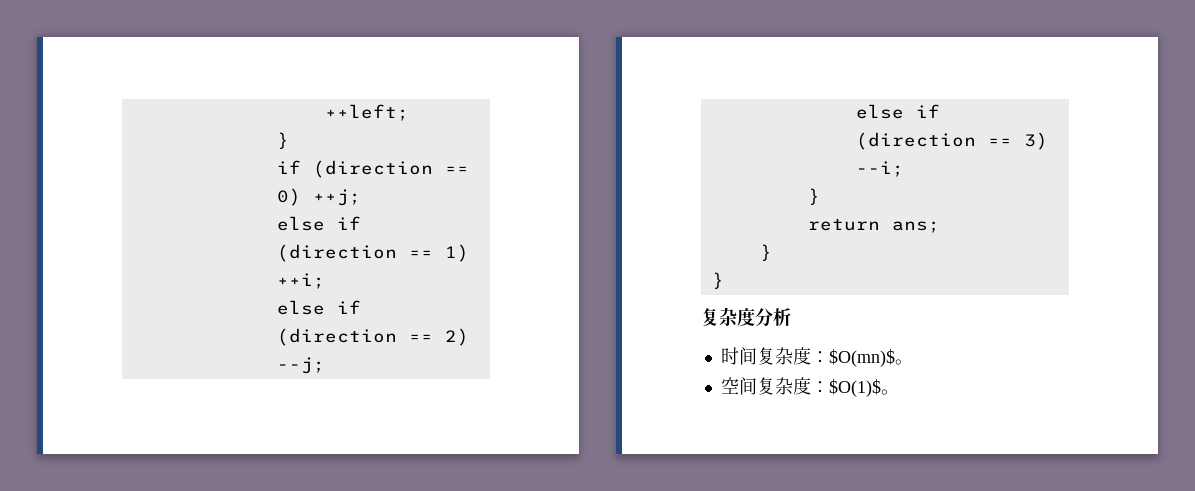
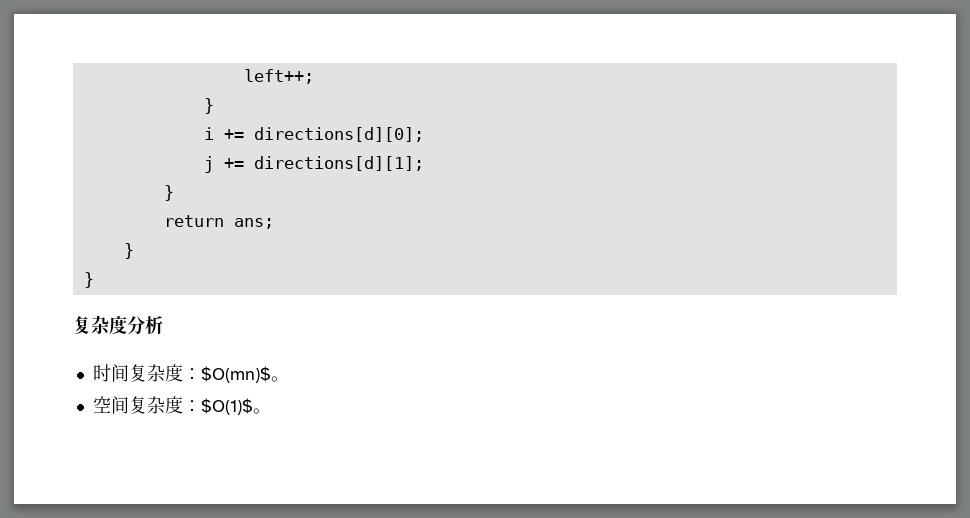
[324,104,409,121] [276,132,289,149] [276,160,469,178] [276,188,361,206] [276,216,361,231] [276,244,469,262] [276,273,325,289] [276,300,361,315] [276,328,469,346] [276,357,325,374] [855,104,940,119] [855,132,1048,150] [855,161,904,177] ++left; // } // if (direction == 0) ++j; // else if (direction == 1) ++i; // else if (direction == 2) --j; // else if (direction == 3) --i; -> [243,69,314,84] [203,98,214,114] [203,127,424,142] [203,156,424,173] left++; // } // i += directions[d][0]; // j += directions[d][1];

